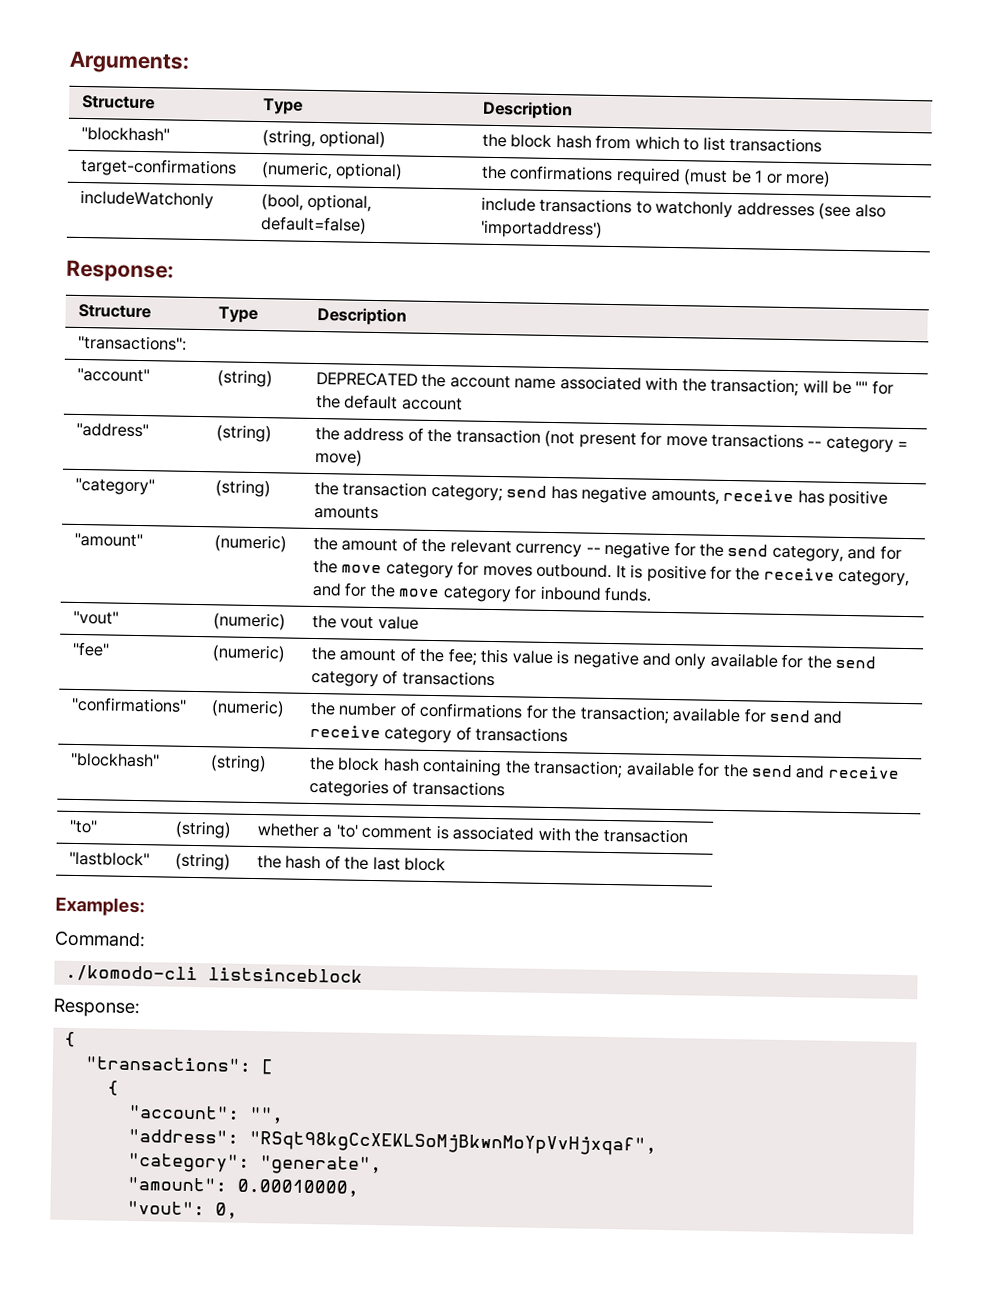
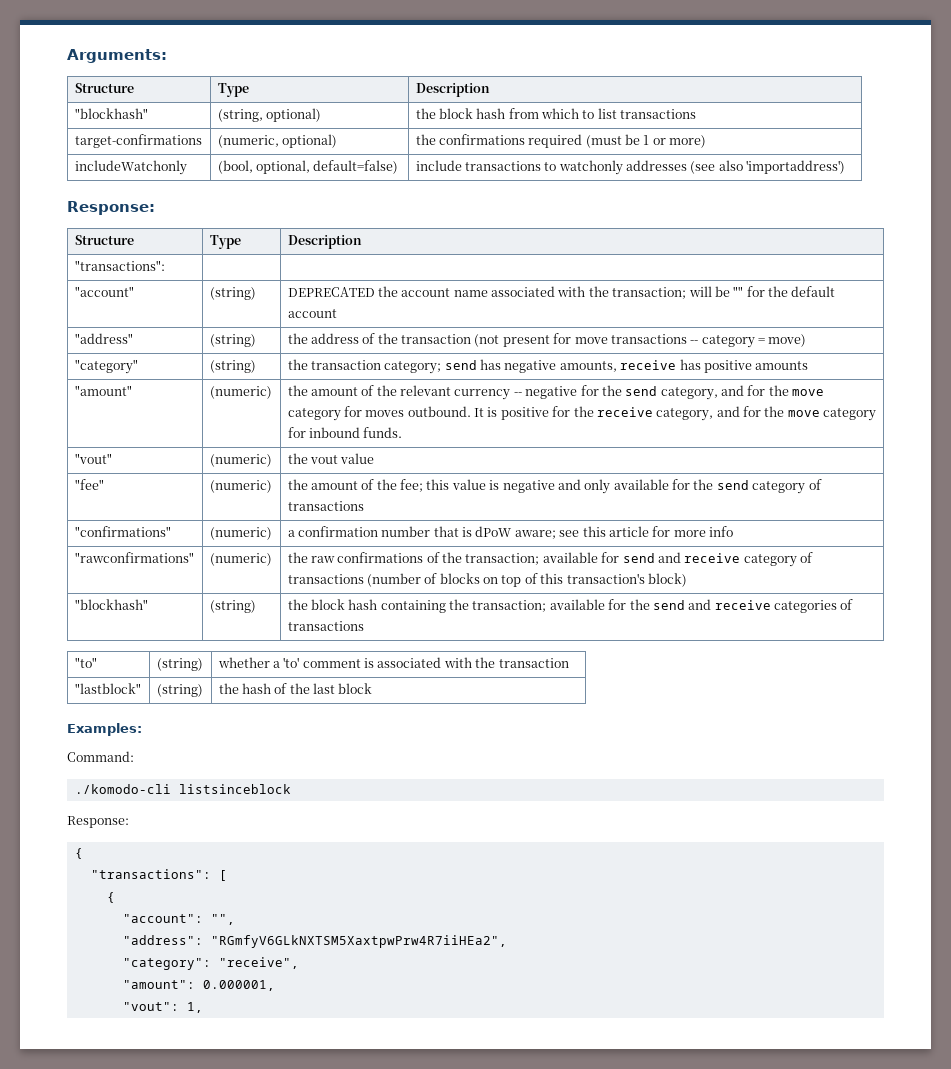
[309,701,549,719] the number of confirmations for -> [287,526,734,539] [74,552,194,563] [209,553,272,566] [287,552,440,563] a confirmation number that is dPoW aware; see this article for more info // "rawconfirmations" | (numeric) | the raw confirmations of
(569, 734) none -> [366,573,687,587] (number of blocks on top of this transaction's block)
[249,1130,658,1156] "RSqt98kgCcXEKLSoMjBkwnMoYpVvHjxqaf", -> [210,935,507,948] "RGmfyV6GLkNXTSM5XaxtpwPrw4R7iiHEa2",
[260,1155,383,1176] "generate", -> [218,957,299,969] "receive",
[237,1178,360,1197] 0.00010000, -> [202,980,275,991] 0.000001,
[215,1202,239,1219] 0, -> [186,1002,203,1013] 1,

